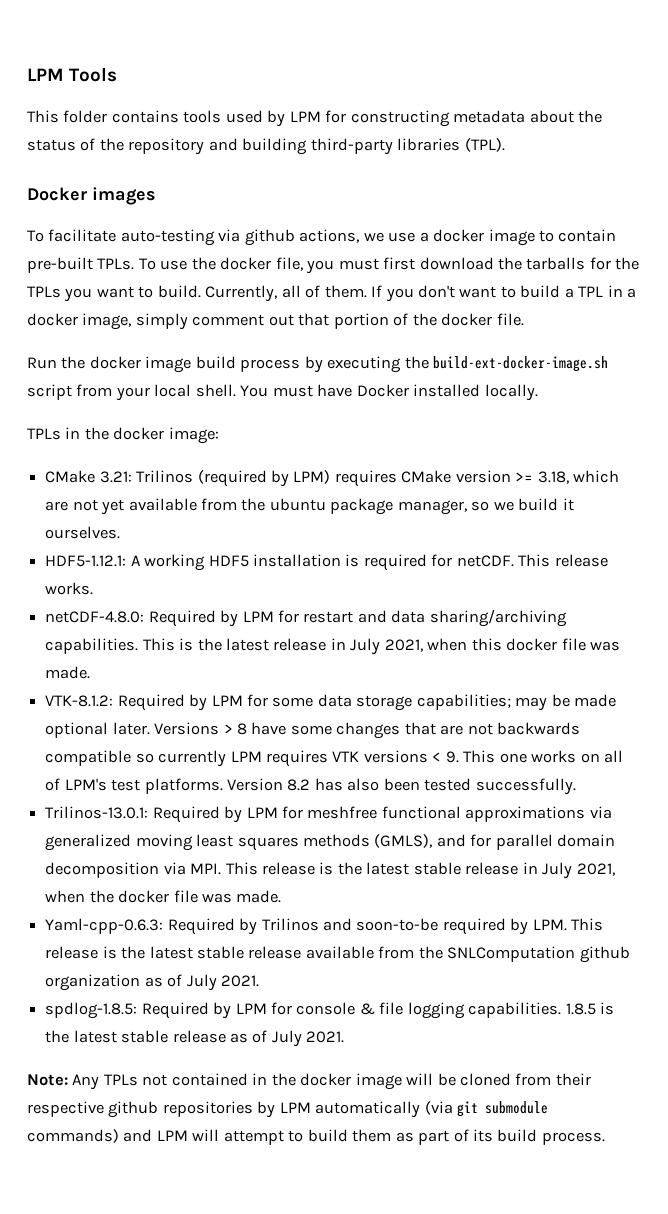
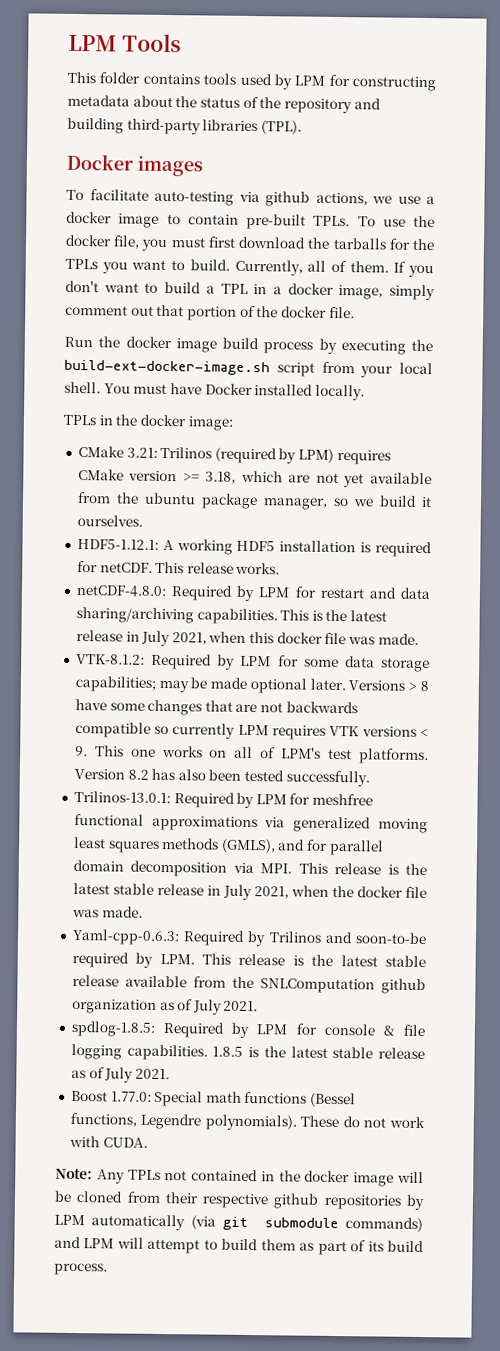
(345, 1037) none -> [70,1090,357,1108] [69,1112,425,1131] [68,1135,148,1148] // Boost 1.77.0: Special math functions (Bessel functions, Legendre polynomials). These do not work with CUDA.

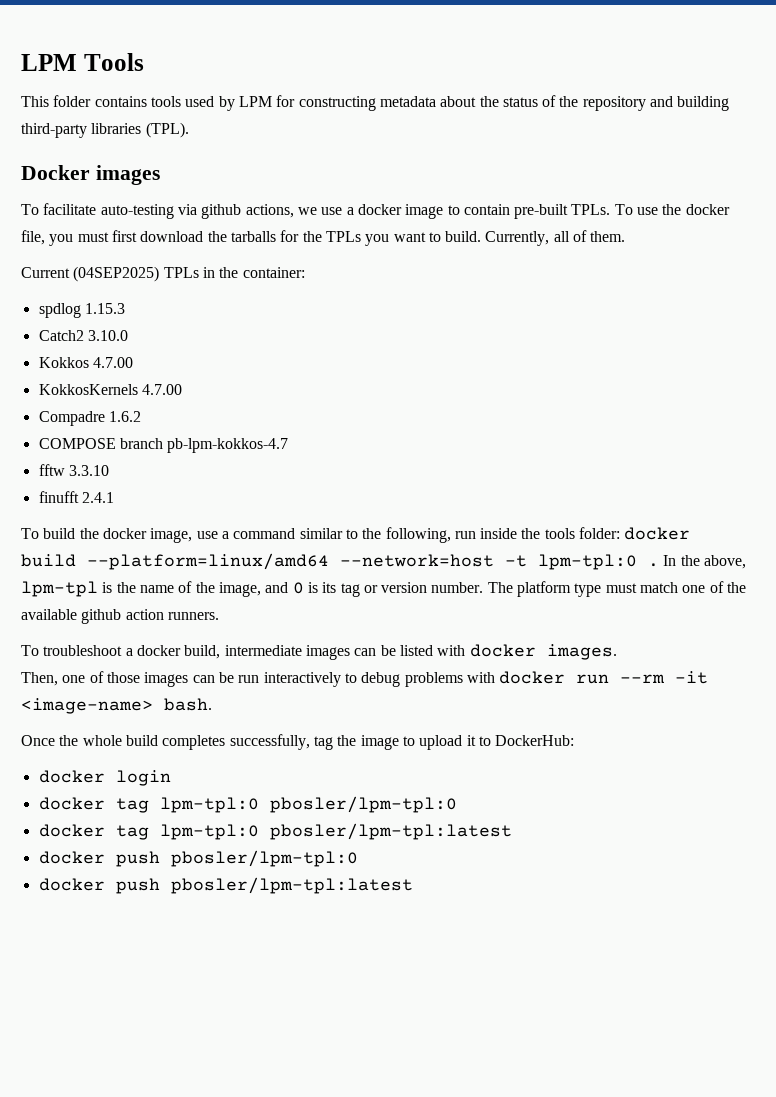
[393,261,434,278] [65,280,435,301] [65,304,355,321] [64,336,433,355] [64,359,433,378] [64,381,365,401] [63,414,233,431] [77,445,391,465] [77,468,432,488] [76,491,432,510] [76,514,143,527] [76,538,432,558] [76,560,281,575] [75,584,431,602] [75,606,388,625] [75,629,419,647] [75,653,430,673] [74,675,429,694] [74,698,358,716] [74,721,430,740] [74,745,430,765] [73,768,370,787] [73,790,374,809] [73,813,428,834] [73,836,384,856] [72,859,427,877] [72,882,427,901] [71,906,143,918] [71,928,427,947] [71,951,426,968] [71,974,426,995] [71,998,259,1015] [70,1020,425,1039] [70,1043,425,1061] [70,1067,170,1083] [70,1090,357,1108] [69,1112,425,1131] [68,1135,148,1148] [55,1167,424,1187] [54,1190,425,1211] [54,1214,424,1233] [54,1236,424,1256] [54,1262,108,1276] If you don't want to build a TPL in a docker image, simply comment out that portion of the docker file. // Run the docker image build process by executing the build-ext-docker-image.sh script from your local shell. You must have Docker installed locally. // TPLs in the docker image: // CMake 3.21: Trilinos (required by LPM) requires CMake version >= 3.18, which are not yet available from the ubuntu package manager, so we build it ourselves. // HDF5-1.12.1: A working HDF5 installation is required for netCDF. This release works. // netCDF-4.8.0: Required by LPM for restart and data sharing/archiving capabilities. This is the latest release in July 2021, when this docker file was made. // VTK-8.1.2: Required by LPM for some data storage capabilities; may be made optional later. Versions > 8 have some changes that are not backwards compatible so currently LPM requires VTK versions < 9. This one works on all of LPM's test platforms. Version 8.2 has also been tested successfully. // Trilinos-13.0.1: Required by LPM for meshfree functional approximations via generalized moving least squares methods (GMLS), and for parallel domain decomposition via MPI. This release is the latest stable release in July 2021, when the docker file was made. // Yaml-cpp-0.6.3: Required by Trilinos and soon-to-be required by LPM. This release is the latest stable release available from the SNLComputation github organization as of July 2021. // spdlog-1.8.5: Required by LPM for console & file logging capabilities. 1.8.5 is the latest stable release as of July 2021. // Boost 1.77.0: Special math functions (Bessel functions, Legendre polynomials). These do not work with CUDA. // Note: Any TPLs not contained in the docker image will be cloned from their respective github repositories by LPM automatically (via git submodule commands) and LPM will attempt to build them as part of its build process. -> [21,266,305,282] [38,303,125,318] [38,330,128,341] [38,357,133,368] [38,384,182,395] [38,411,141,426] [38,438,289,453] [38,464,109,476] [38,491,114,503] [21,527,691,543] [21,553,746,570] [21,581,747,597] [21,609,219,624] [21,644,617,660] [21,671,709,687] [21,698,212,714] [21,734,575,750] [38,770,171,786] [38,796,457,813] [38,823,512,840] [38,850,358,867] [38,877,413,894] // Current (04SEP2025) TPLs in the container: // spdlog 1.15.3 // Catch2 3.10.0 // Kokkos 4.7.00 // KokkosKernels 4.7.00 // Compadre 1.6.2 // COMPOSE branch pb-lpm-kokkos-4.7 // fftw 3.3.10 // finufft 2.4.1 // To build the docker image, use a command similar to the following, run inside the tools folder: docker build --platform=linux/amd64 --network=host -t lpm-tpl:0 . In the above, lpm-tpl is the name of the image, and 0 is its tag or version number. The platform type must match one of the available github action runners. // To troubleshoot a docker build, intermediate images can be listed with docker images. // Then, one of those images can be run interactively to debug problems with docker run --rm -it <image-name> bash. // Once the whole build completes successfully, tag the image to upload it to DockerHub: // docker login // docker tag lpm-tpl:0 pbosler/lpm-tpl:0 // docker tag lpm-tpl:0 pbosler/lpm-tpl:latest // docker push pbosler/lpm-tpl:0 // docker push pbosler/lpm-tpl:latest

